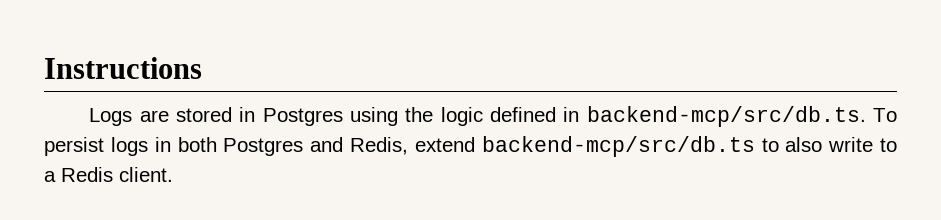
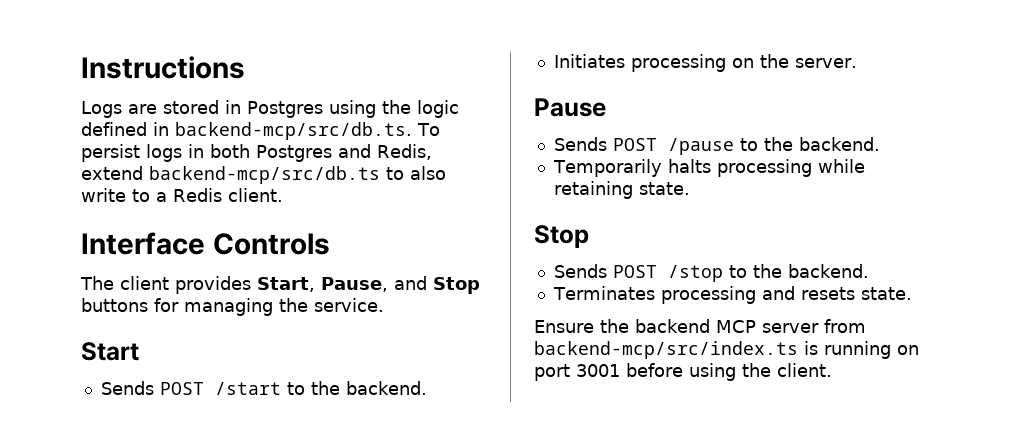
(173, 174) none -> [81,232,330,255] [80,276,480,294] [81,298,384,316] [81,342,139,361] [100,381,427,395] [553,54,857,72] [534,98,606,117] [553,137,880,155] [552,159,865,177] [553,181,690,199] [534,225,589,248] [553,264,869,282] [552,286,912,304] [534,319,866,333] [534,341,919,359] [534,363,832,381] // Interface Controls // The client provides Start, Pause, and Stop buttons for managing the service. // Start // Sends POST /start to the backend. // Initiates processing on the server. // Pause // Sends POST /pause to the backend. // Temporarily halts processing while retaining state. // Stop // Sends POST /stop to the backend. // Terminates processing and resets state. // Ensure the backend MCP server from backend-mcp/src/index.ts is running on port 3001 before using the client.

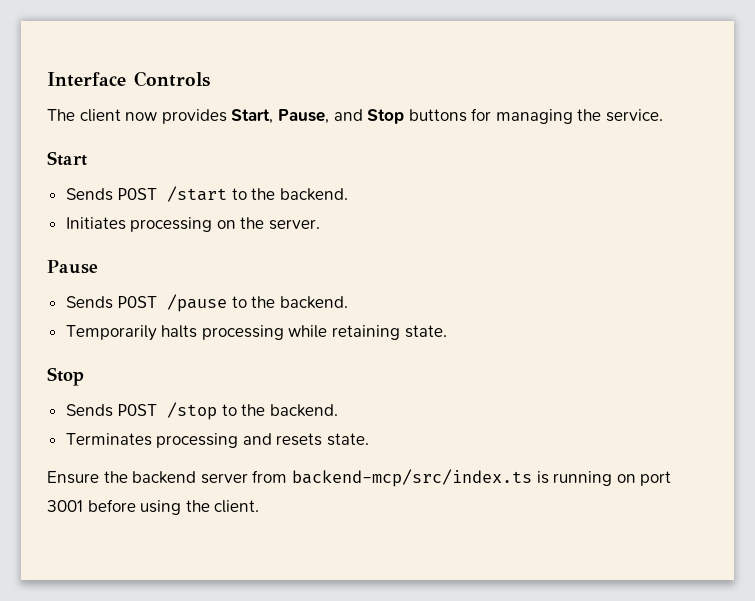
[81,56,245,79] [81,100,459,118] [81,122,440,140] [81,144,432,162] [81,166,446,184] [81,188,283,202] Instructions // Logs are stored in Postgres using the logic defined in backend-mcp/src/db.ts. To persist logs in both Postgres and Redis, extend backend-mcp/src/db.ts to also write to a Redis client. // -> (47, 79) none
(169, 283) none -> [125,112,158,121] now
[716,320,756,333] MCP -> (197, 477) none

